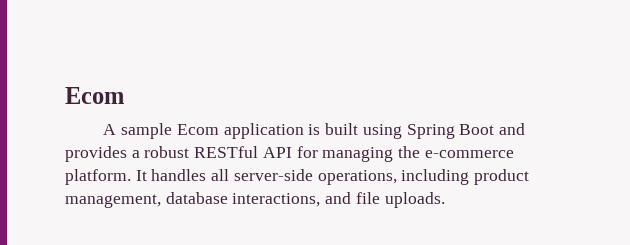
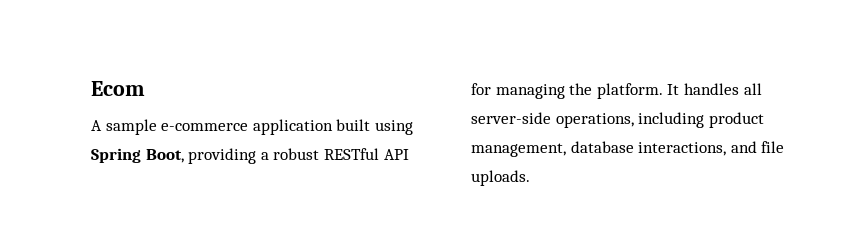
[176,123,525,139] [65,146,127,162] Ecom application is built using Spring Boot and provides -> [161,119,413,135] [91,148,257,164] e-commerce application built using Spring Boot, providing
[424,150,514,158] e-commerce -> (593, 89) none

